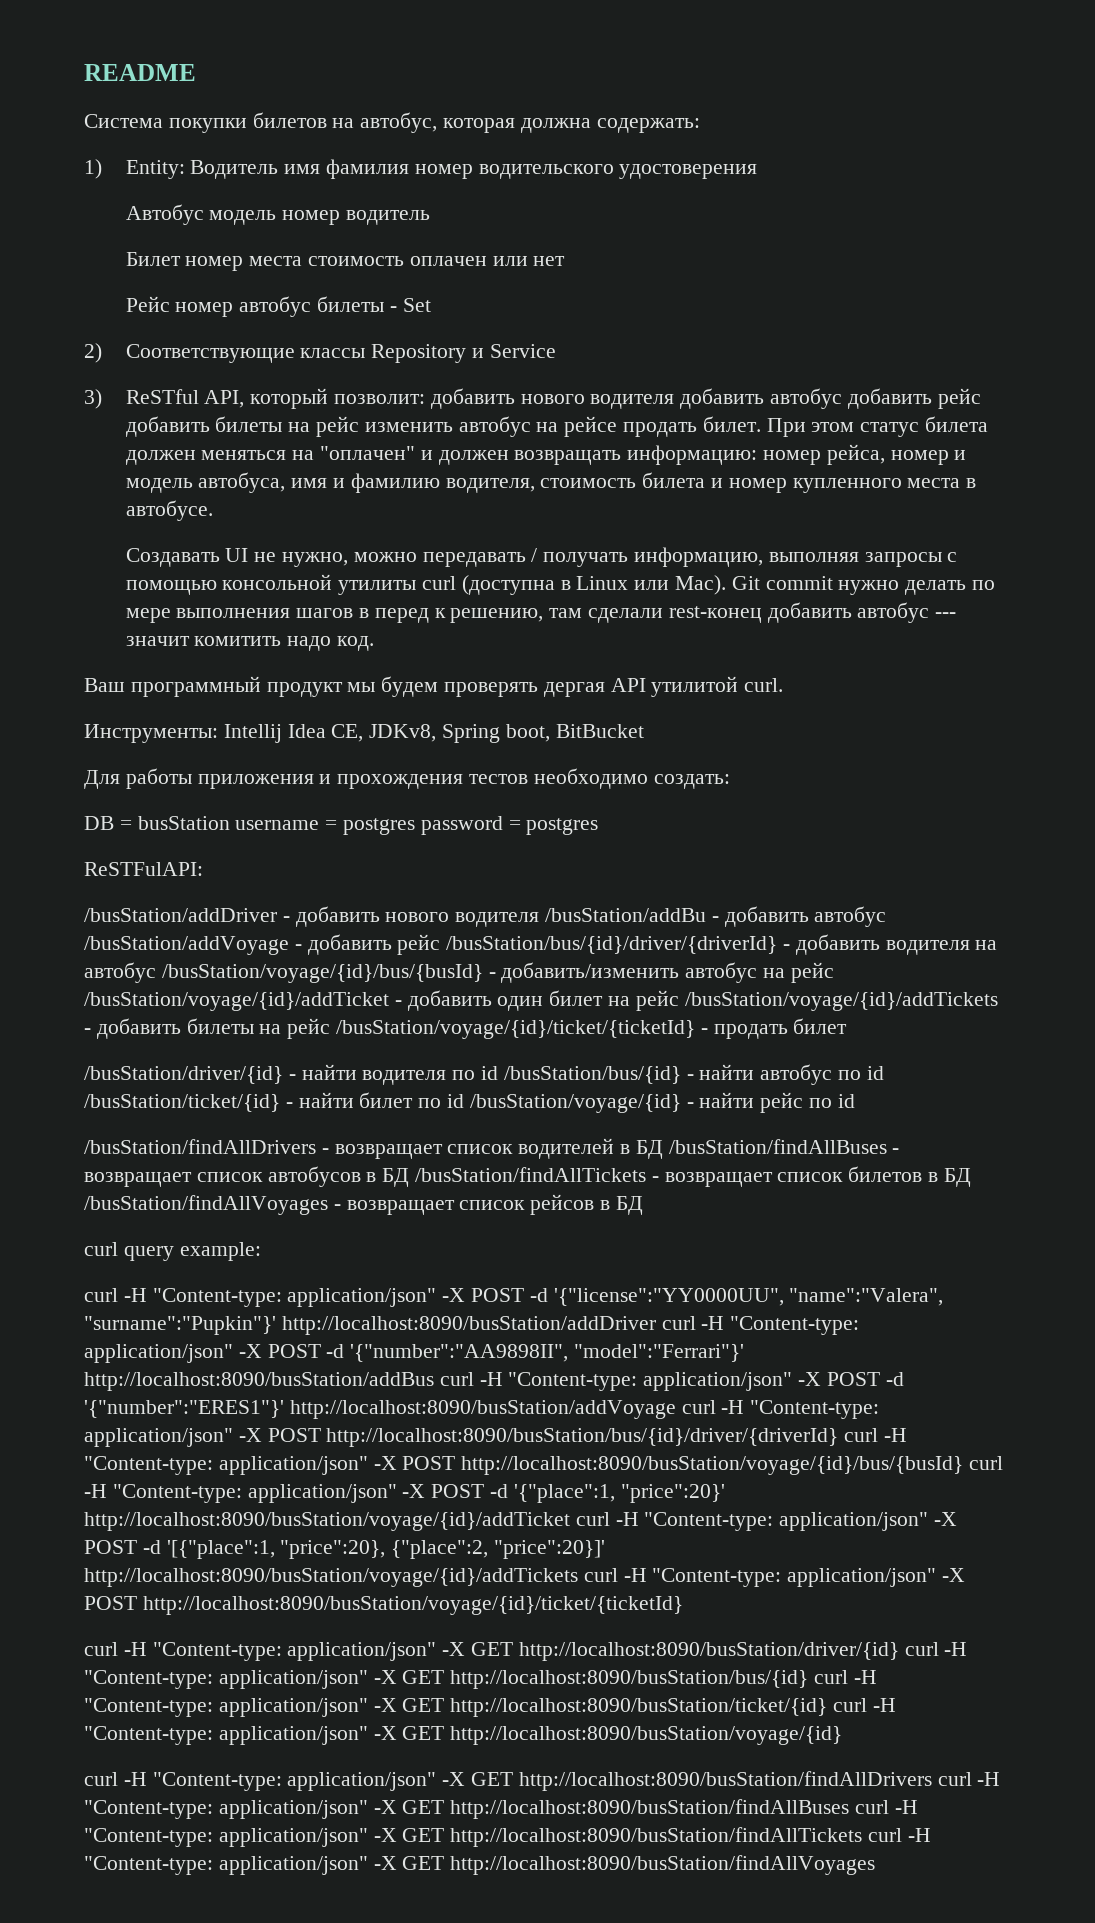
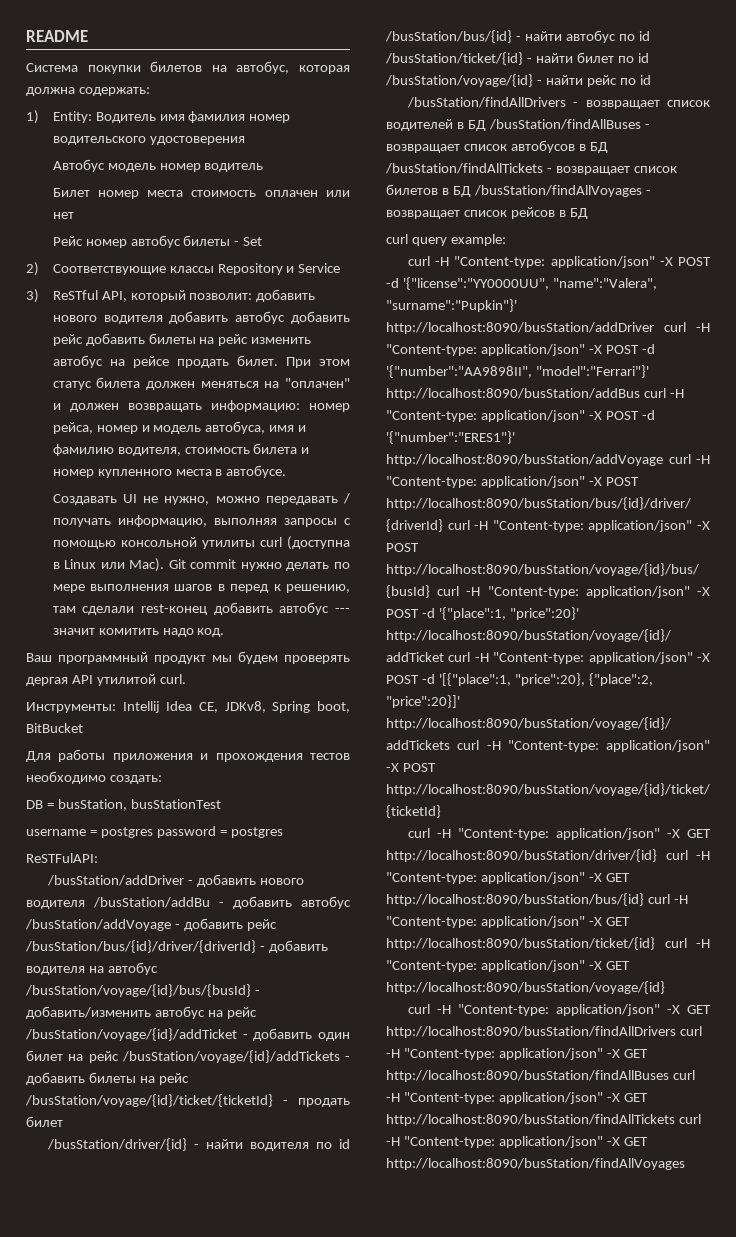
[137,816,230,830] busStation -> [57,799,221,811] busStation, busStationTest //

